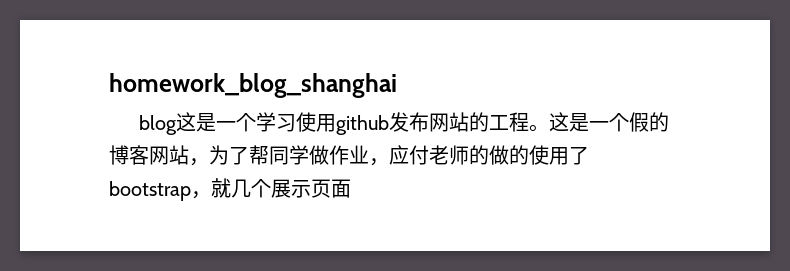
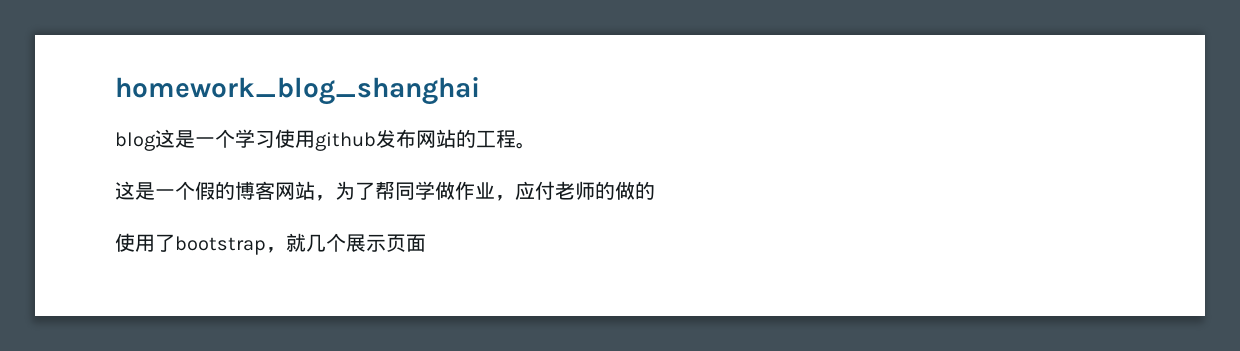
(550, 128) none -> (536, 145) //
(529, 155) none -> (655, 190) //

